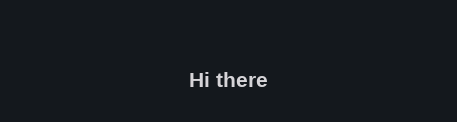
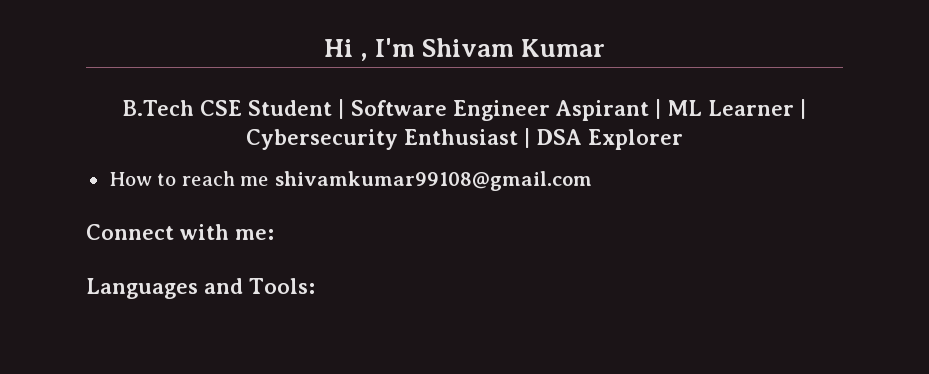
[216,72,268,87] there -> [359,38,606,61] [121,99,808,121] [246,128,683,150] [108,171,592,191] [86,224,274,240] [86,278,315,299] , I'm Shivam Kumar // B.Tech CSE Student | Software Engineer Aspirant | ML Learner | Cybersecurity Enthusiast | DSA Explorer // How to reach me shivamkumar99108@gmail.com // Connect with me: // Languages and Tools:

